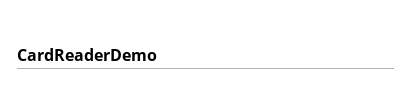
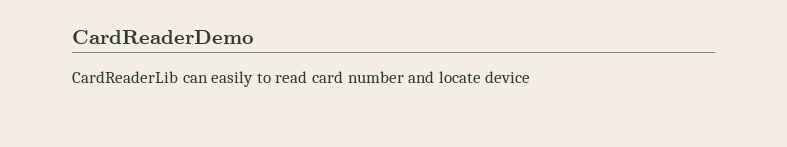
(157, 54) none -> [72,71,531,87] // CardReaderLib can easily to read card number and locate device

